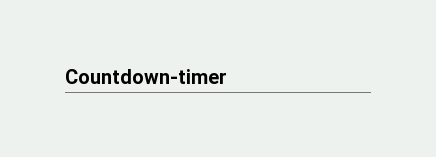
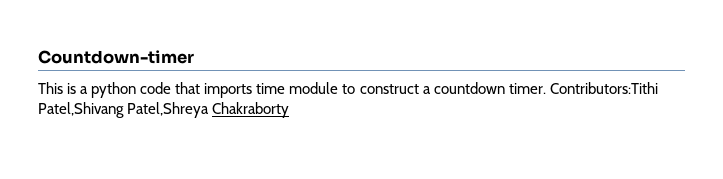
(227, 76) none -> [38,82,658,98] [38,102,290,118] // This is a python code that imports time module to construct a countdown timer. Contributors:Tithi Patel,Shivang Patel,Shreya Chakraborty

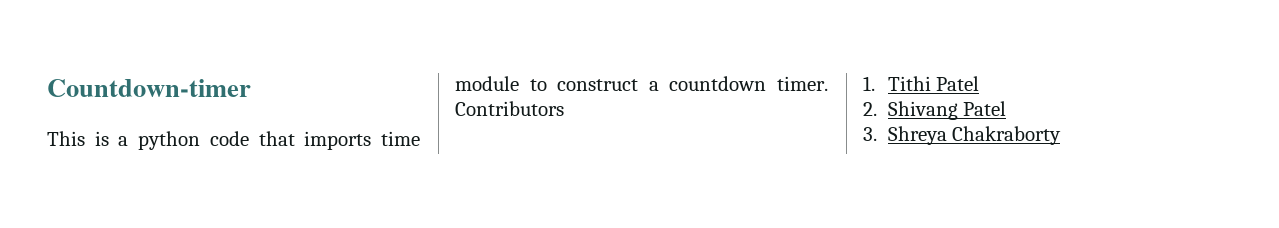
[549,82,658,94] [38,102,210,118] Contributors:Tithi Patel,Shivang Patel,Shreya -> [455,101,564,116] [863,76,980,91] [863,101,1007,120] [863,126,947,145] Contributors // 1. Tithi Patel // 2. Shivang Patel // 3. Shreya

